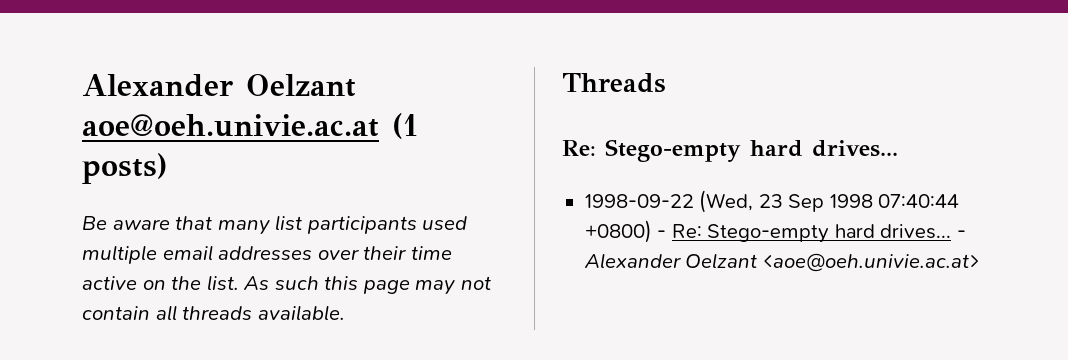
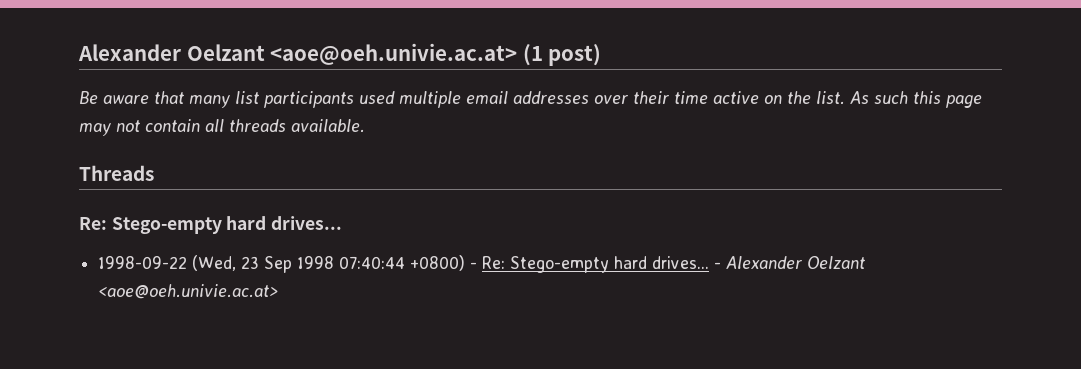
[82,74,356,97] [82,113,419,139] [82,153,167,184] Alexander Oelzant aoe@oeh.univie.ac.at (1 posts) -> [78,43,602,66] Alexander Oelzant <aoe@oeh.univie.ac.at> (1 post)

